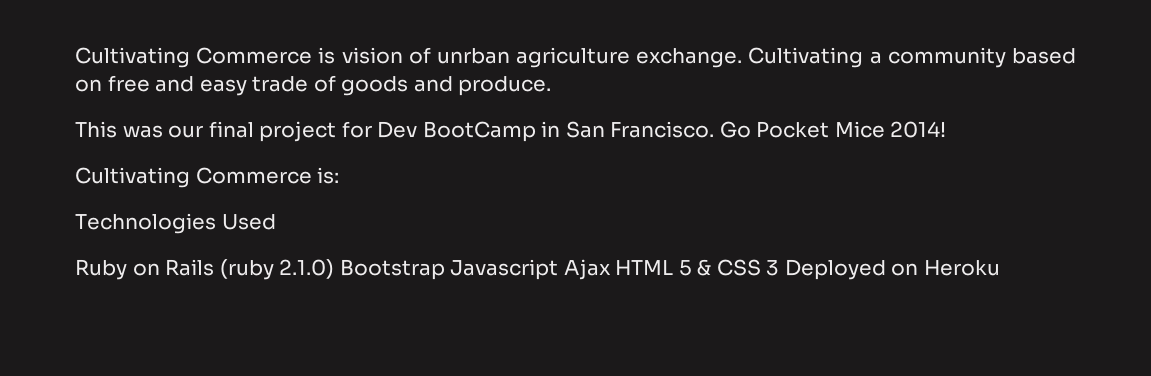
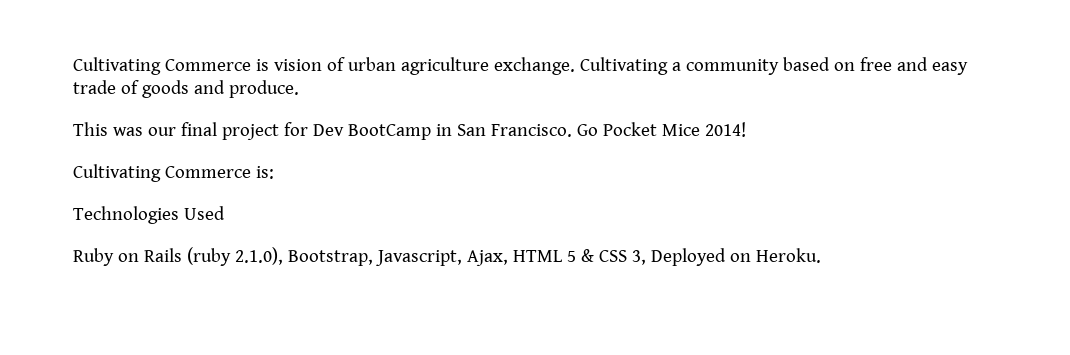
[436,48,510,64] unrban -> [347,57,396,71] urban
[279,259,611,280] 2.1.0) Bootstrap Javascript Ajax -> [234,247,508,266] 2.1.0), Bootstrap, Javascript, Ajax,
[766,260,780,276] 3 -> [631,250,646,265] 3,
[924,260,1001,276] Heroku -> [755,248,821,263] Heroku.

